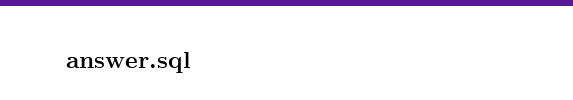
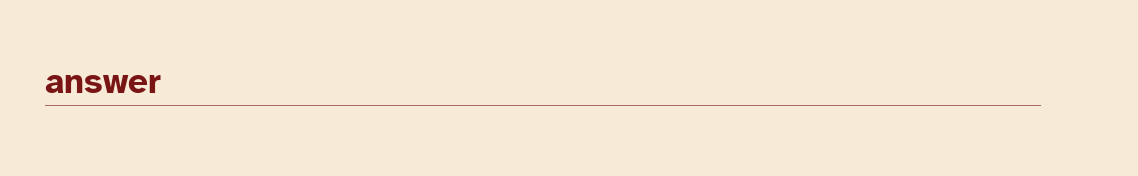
[66,52,191,73] answer.sql -> [45,75,161,93] answer

